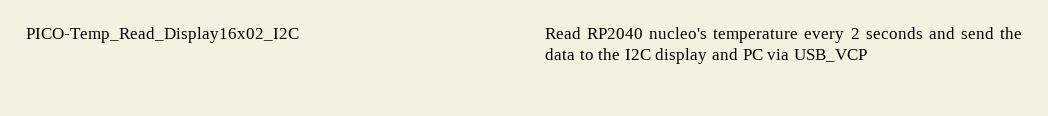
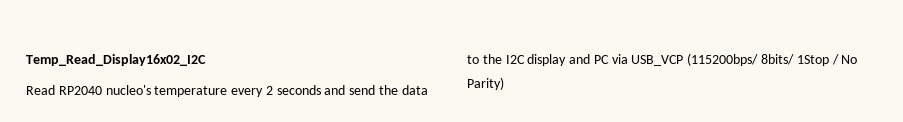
[26,27,299,43] PICO-Temp_Read_Display16x02_I2C -> [26,54,206,66] Temp_Read_Display16x02_I2C
(867, 55) none -> [687,53,858,66] [467,77,504,90] (115200bps/ 8bits/ 1Stop / No Parity)

